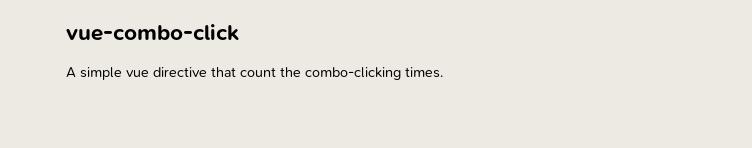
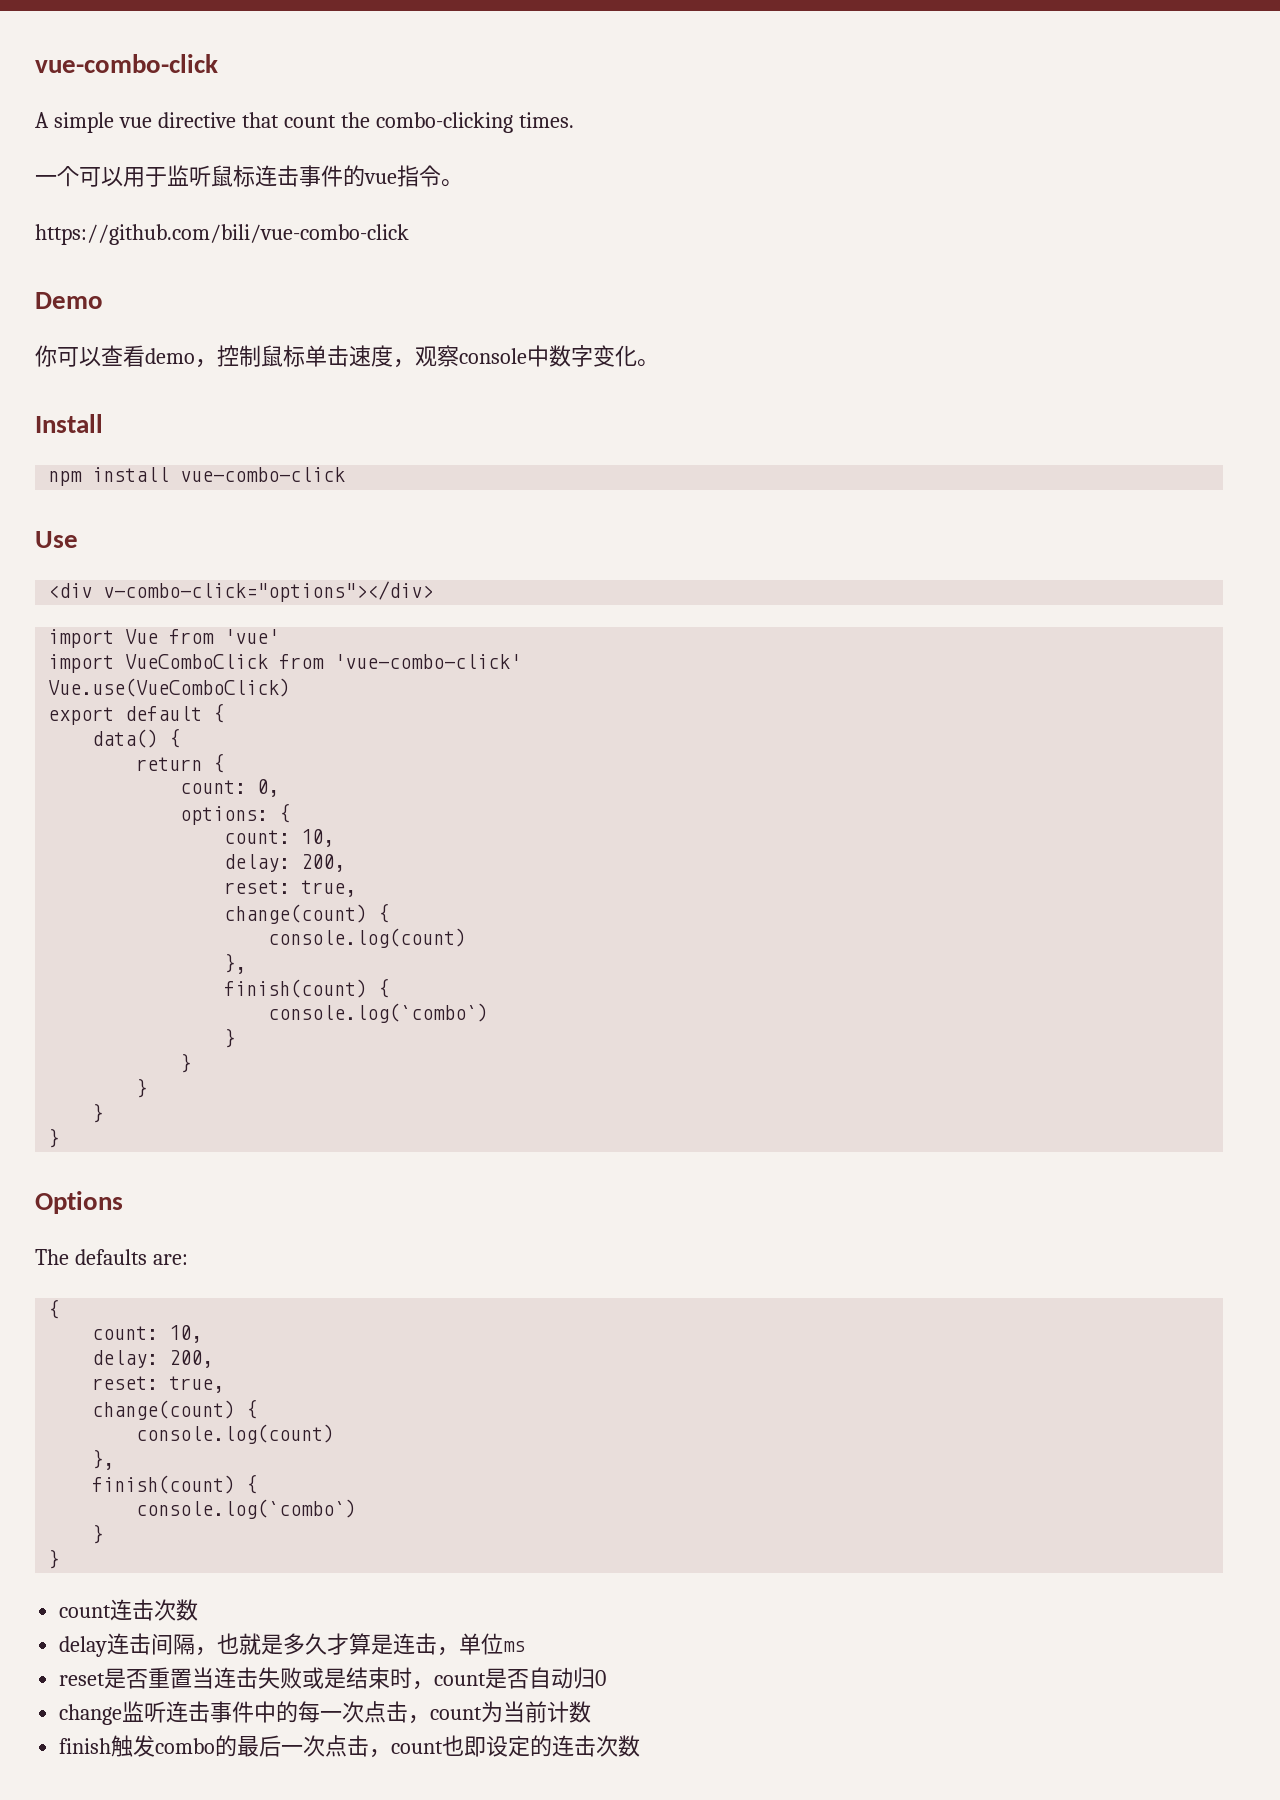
(443, 72) none -> [35,165,463,187] [35,224,409,245] [35,292,103,309] [35,345,659,368] [35,414,103,433] [48,467,346,486] [35,531,78,548] [48,581,434,602] [48,629,280,648] [48,654,522,673] [48,678,291,697] [48,703,225,725] [92,728,181,748] [136,753,225,773] [180,779,280,797] [180,803,291,825] [224,829,335,847] [224,854,346,872] [224,880,357,897] [224,903,390,924] [268,928,467,948] [224,953,247,974] [224,978,390,998] [268,1003,489,1023] [224,1028,236,1048] [180,1053,192,1073] [136,1078,148,1098] [92,1103,104,1123] [48,1128,60,1148] [35,1191,123,1214] [35,1249,188,1265] [48,1299,60,1319] [92,1325,203,1343] [92,1350,214,1368] [92,1376,225,1393] [92,1399,258,1420] [136,1424,335,1444] [92,1449,115,1470] [92,1474,258,1494] [136,1499,357,1519] [92,1524,104,1544] [48,1549,60,1569] [59,1599,199,1621] [59,1633,526,1657] [59,1667,607,1690] [59,1701,592,1725] [59,1735,641,1758] // 一个可以用于监听鼠标连击事件的vue指令。 // https://github.com/bili/vue-combo-click // Demo // 你可以查看demo，控制鼠标单击速度，观察console中数字变化。 // Install // npm install vue-combo-click // Use // <div v-combo-click="options"></div> // import Vue from 'vue' // import VueComboClick from 'vue-combo-click' // Vue.use(VueComboClick) // export default { // data() { // return { // count: 0, // options: { // count: 10, // delay: 200, // reset: true, // change(count) { // console.log(count) // }, // finish(count) { // console.log(`combo`) // } // } // } // } // } // Options // The defaults are: // { // count: 10, // delay: 200, // reset: true, // change(count) { // console.log(count) // }, // finish(count) { // console.log(`combo`) // } // } // count连击次数 // delay连击间隔，也就是多久才算是连击，单位ms // reset是否重置当连击失败或是结束时，count是否自动归0 // change监听连击事件中的每一次点击，count为当前计数 // finish触发combo的最后一次点击，count也即设定的连击次数

